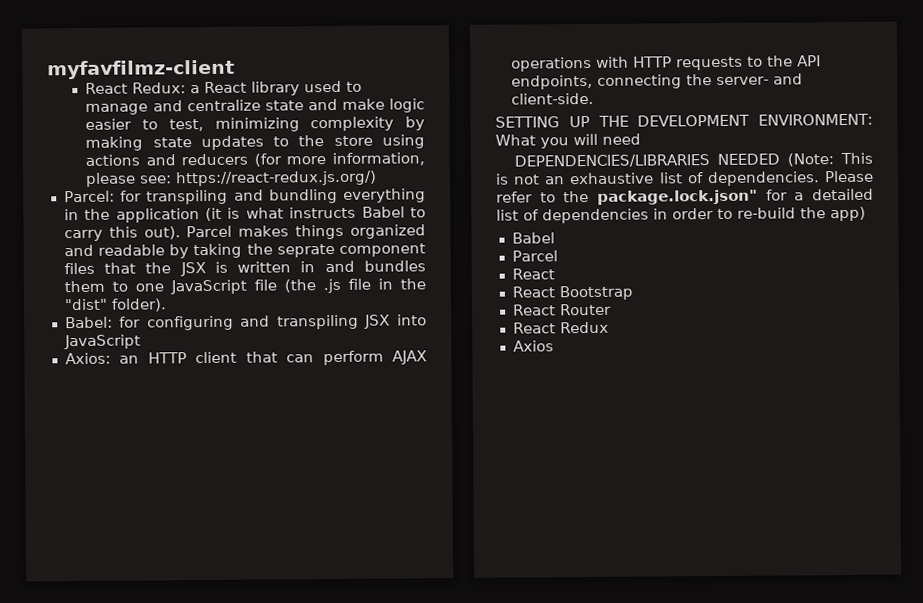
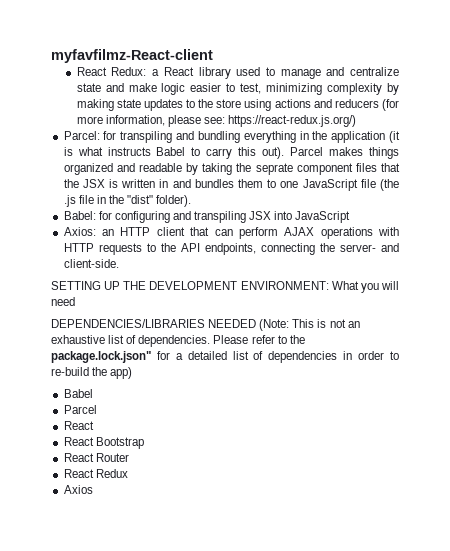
[47,59,235,80] myfavfilmz-client -> [51,49,213,63] myfavfilmz-React-client

